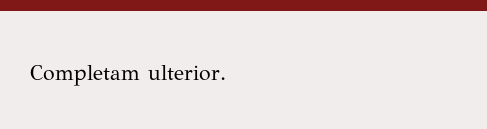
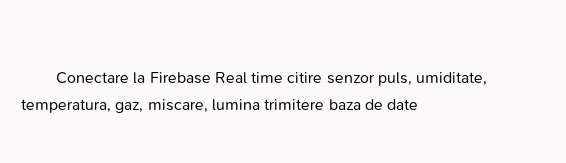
[30,65,226,86] Completam ulterior. -> [55,72,488,86] [21,99,419,113] Conectare la Firebase Real time citire senzor puls, umiditate, temperatura, gaz, miscare, lumina trimitere baza de date

